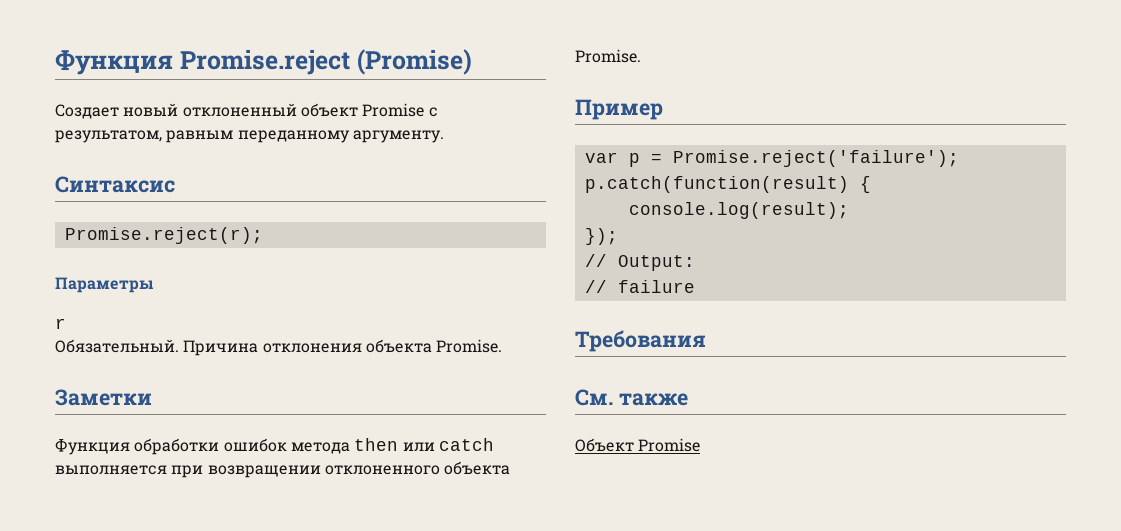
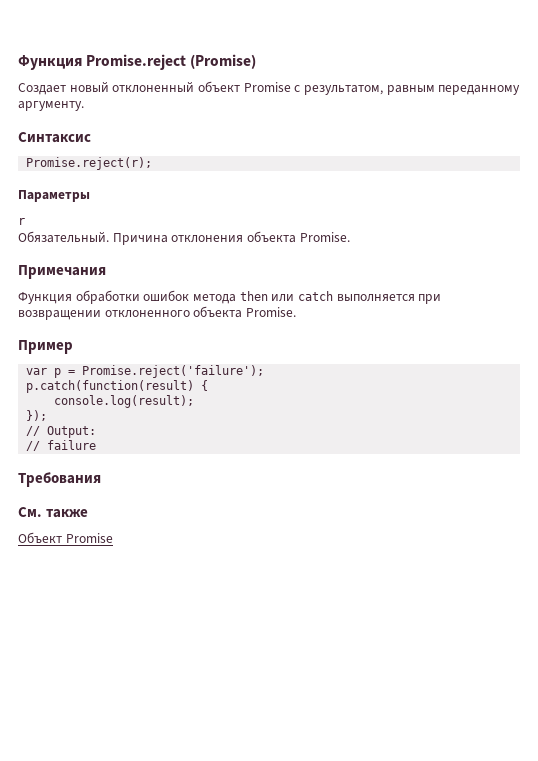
[55,389,152,406] Заметки -> [18,265,106,279] Примечания

